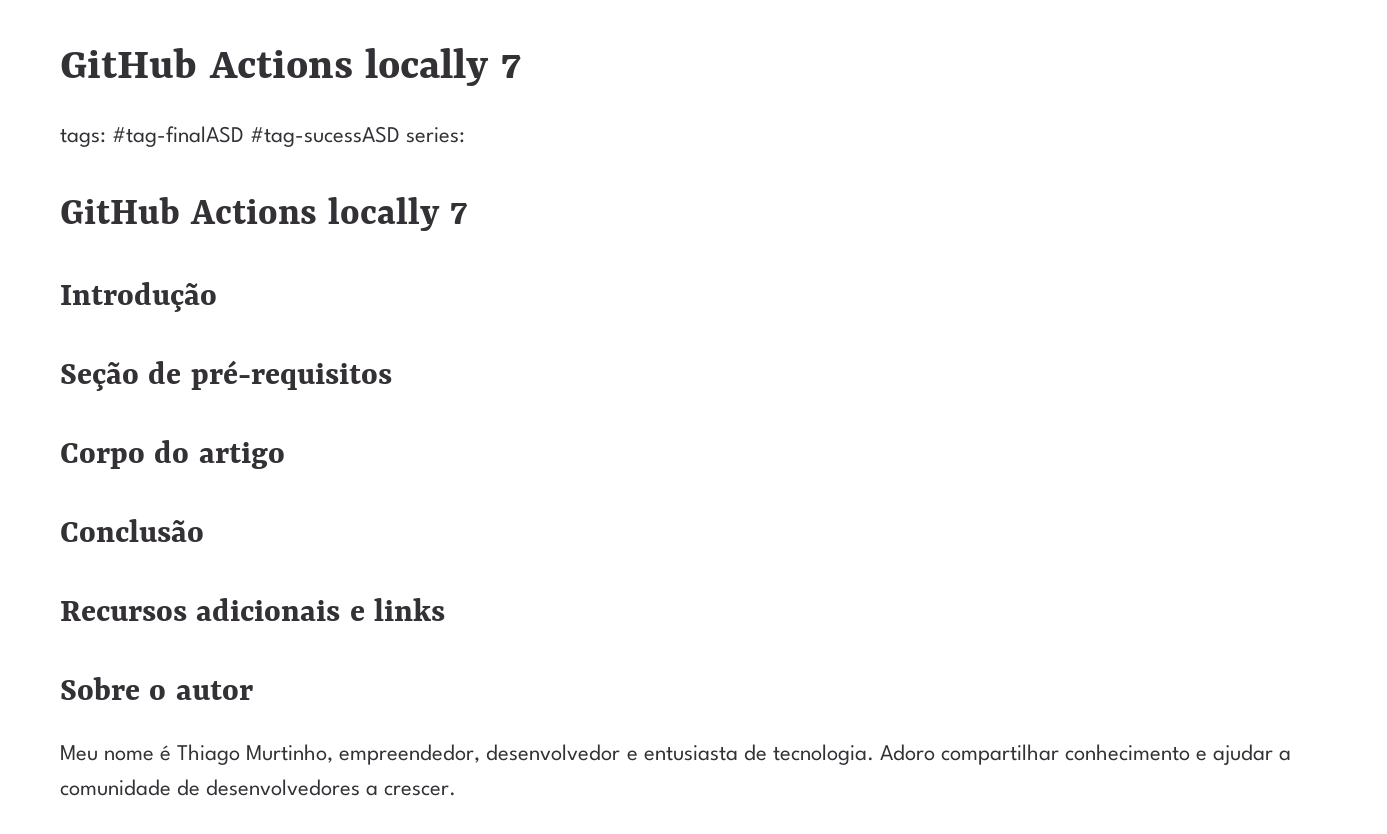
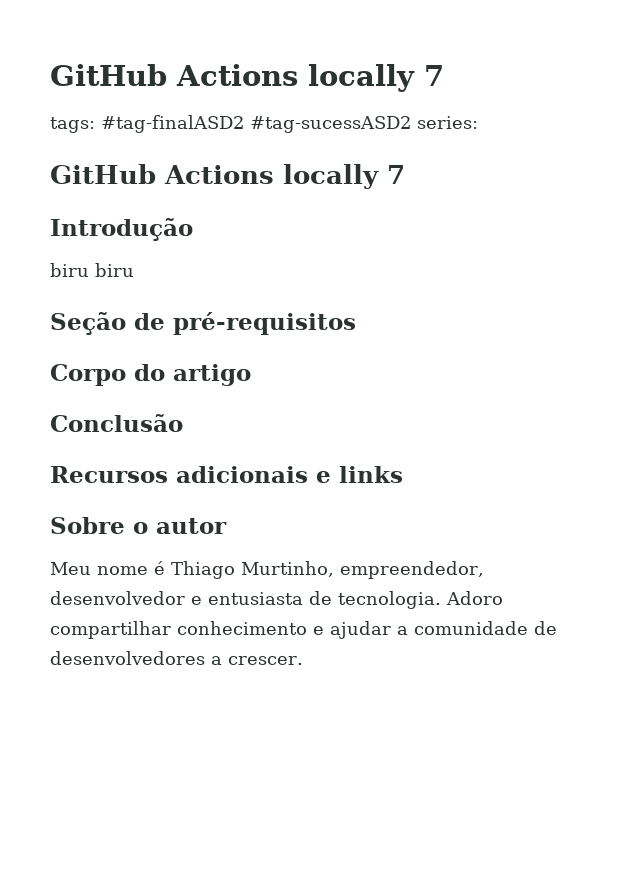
[112,126,401,147] #tag-finalASD #tag-sucessASD -> [101,115,411,133] #tag-finalASD2 #tag-sucessASD2
(217, 297) none -> [50,263,134,277] // biru biru

